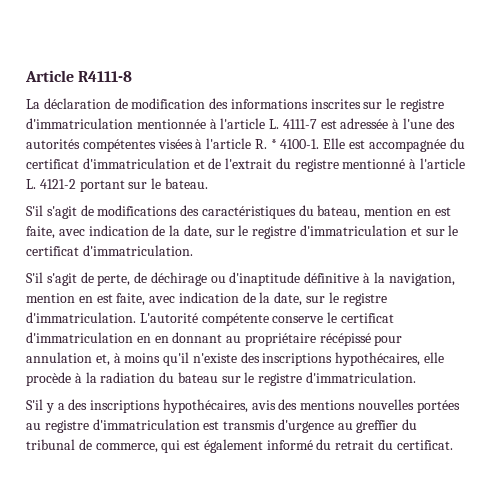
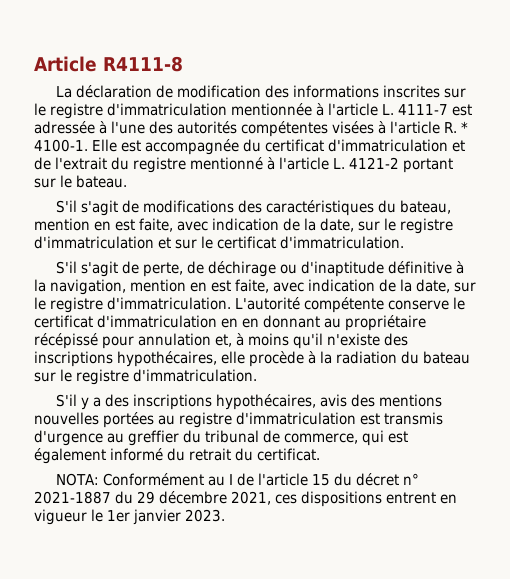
(453, 445) none -> [56,473,420,486] [34,491,457,507] [34,509,225,525] // NOTA: Conformément au I de l'article 15 du décret n° 2021-1887 du 29 décembre 2021, ces dispositions entrent en vigueur le 1er janvier 2023.

